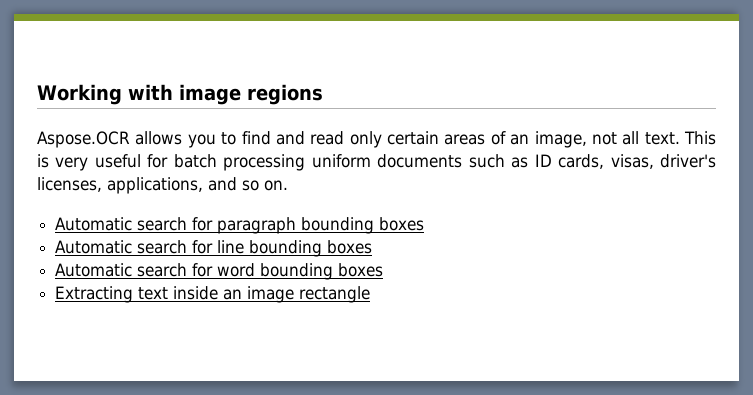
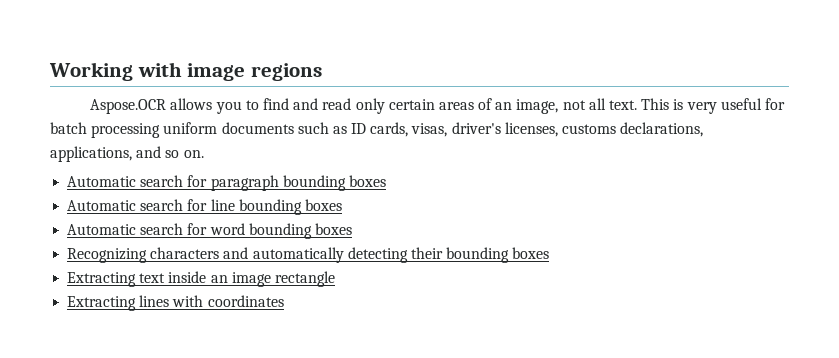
(102, 184) none -> [562,122,704,137] customs declarations,
(384, 270) none -> [67,247,550,263] // Recognizing characters and automatically detecting their bounding boxes
(371, 294) none -> [67,295,284,311] // Extracting lines with coordinates

